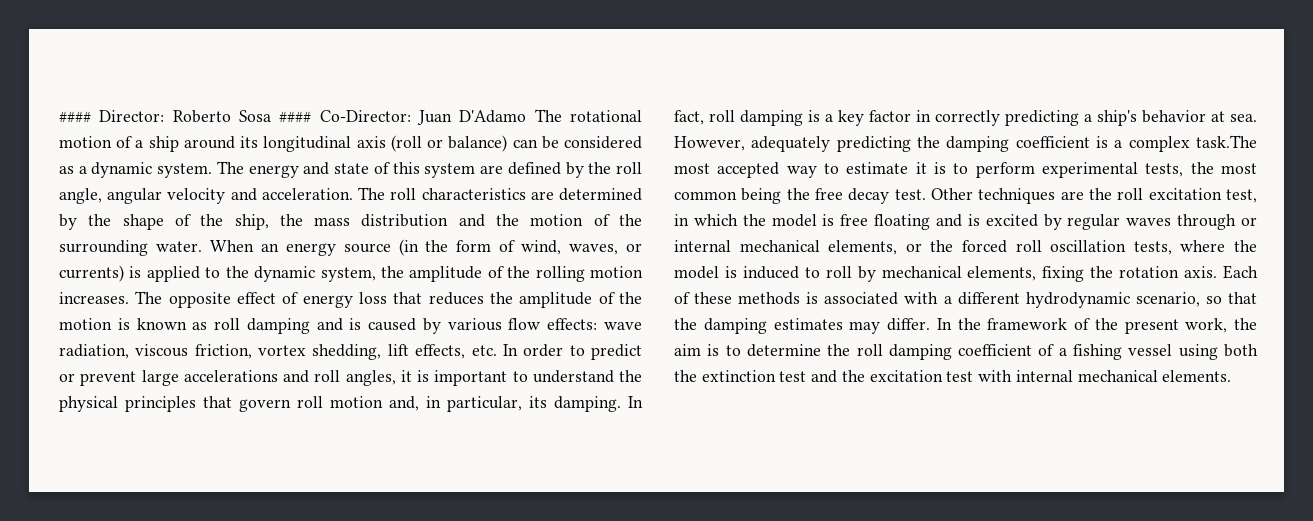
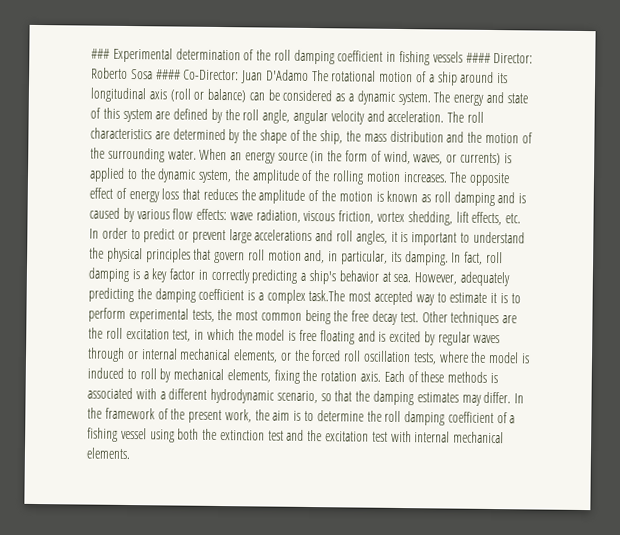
(59, 117) none -> [91,47,463,66] ### Experimental determination of the roll damping coefficient in fishing vessels

